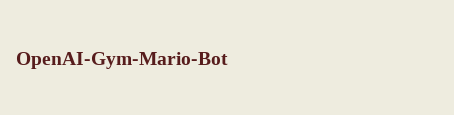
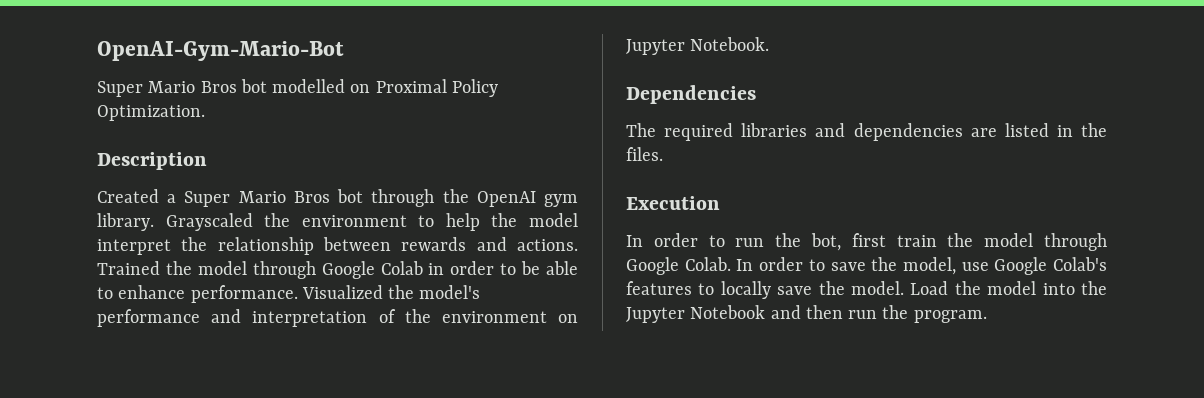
(228, 60) none -> [97,79,498,97] [97,105,205,121] [97,152,207,170] [97,189,578,207] [97,213,578,231] [97,237,578,255] [97,261,578,279] [97,285,481,303] [97,309,578,327] [626,37,770,55] [626,85,756,104] [626,123,1107,141] [626,147,663,161] [626,196,720,210] [626,233,1107,251] [626,257,1107,275] [626,281,1107,299] [626,305,987,323] // Super Mario Bros bot modelled on Proximal Policy Optimization. // Description // Created a Super Mario Bros bot through the OpenAI gym library. Grayscaled the environment to help the model interpret the relationship between rewards and actions. Trained the model through Google Colab in order to be able to enhance performance. Visualized the model's performance and interpretation of the environment on Jupyter Notebook. // Dependencies // The required libraries and dependencies are listed in the files. // Execution // In order to run the bot, first train the model through Google Colab. In order to save the model, use Google Colab's features to locally save the model. Load the model into the Jupyter Notebook and then run the program.

